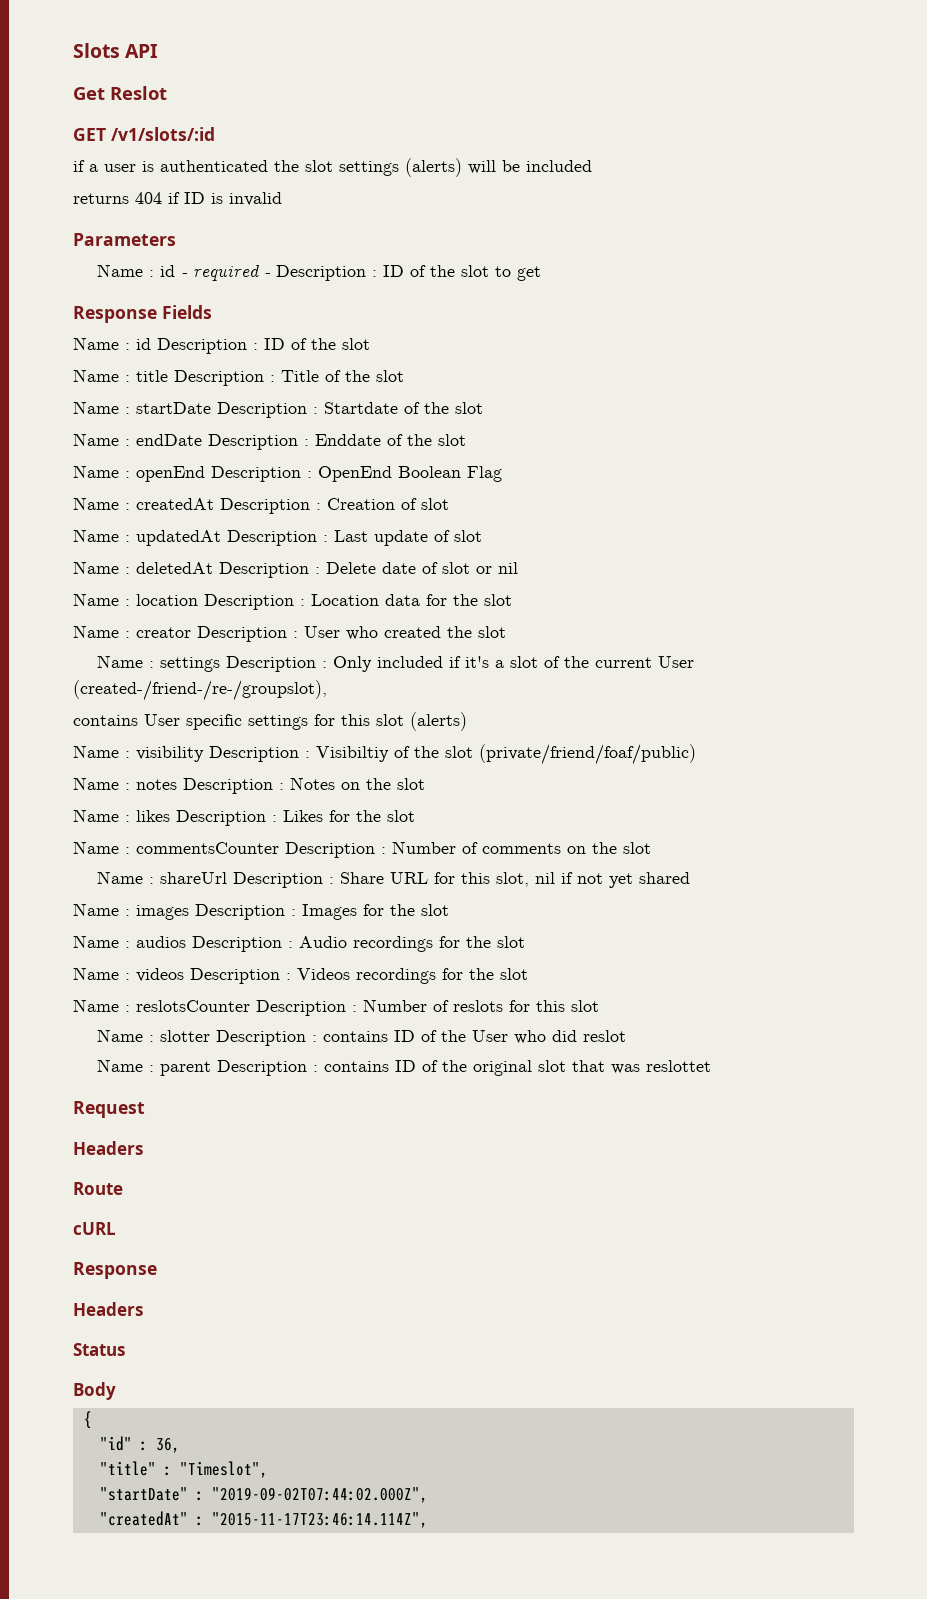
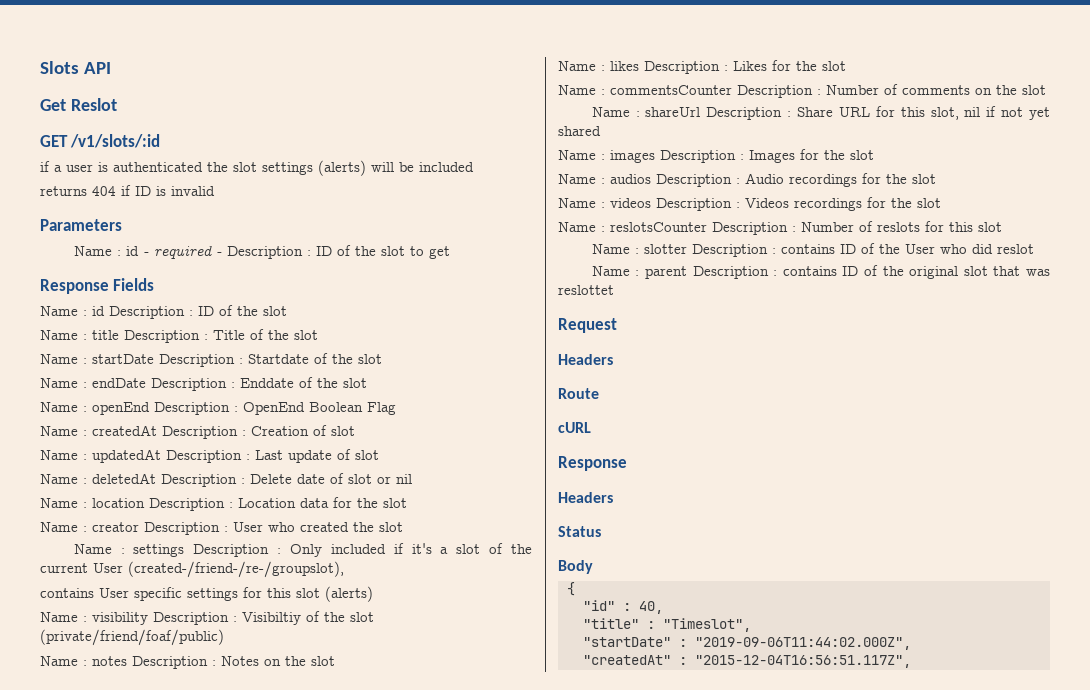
[155,1438,180,1453] 36, -> [639,601,663,614] 40,
[211,1487,428,1503] "2019-09-02T07:44:02.000Z", -> [695,637,911,650] "2019-09-06T11:44:02.000Z",
[211,1512,428,1528] "2015-11-17T23:46:14.114Z", -> [695,655,911,668] "2015-12-04T16:56:51.117Z",

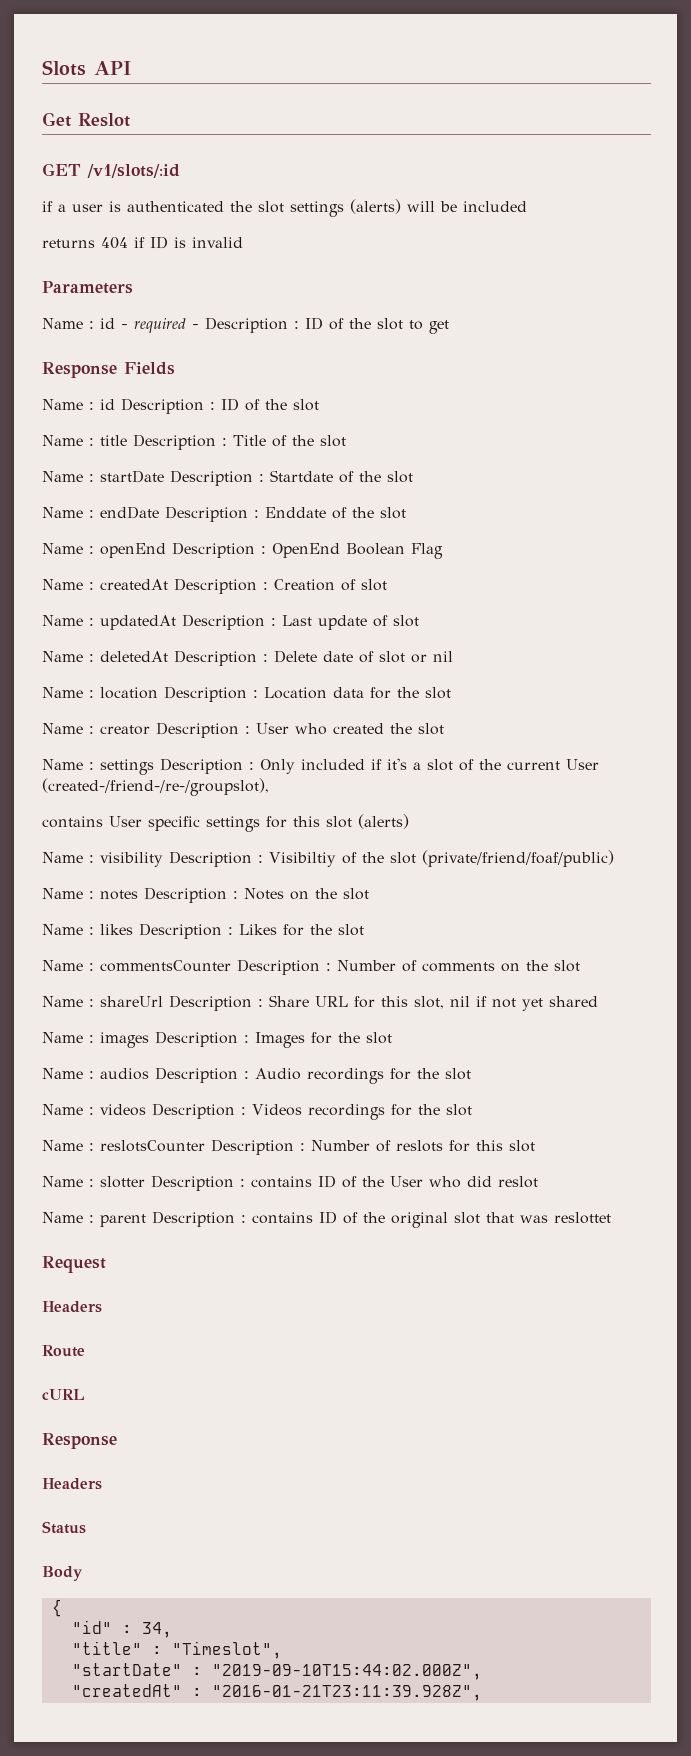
[639,601,663,614] 40, -> [141,1622,172,1638] 34,
[695,637,911,650] "2019-09-06T11:44:02.000Z", -> [211,1664,482,1680] "2019-09-10T15:44:02.000Z",
[695,655,911,668] "2015-12-04T16:56:51.117Z", -> [211,1685,482,1701] "2016-01-21T23:11:39.928Z",

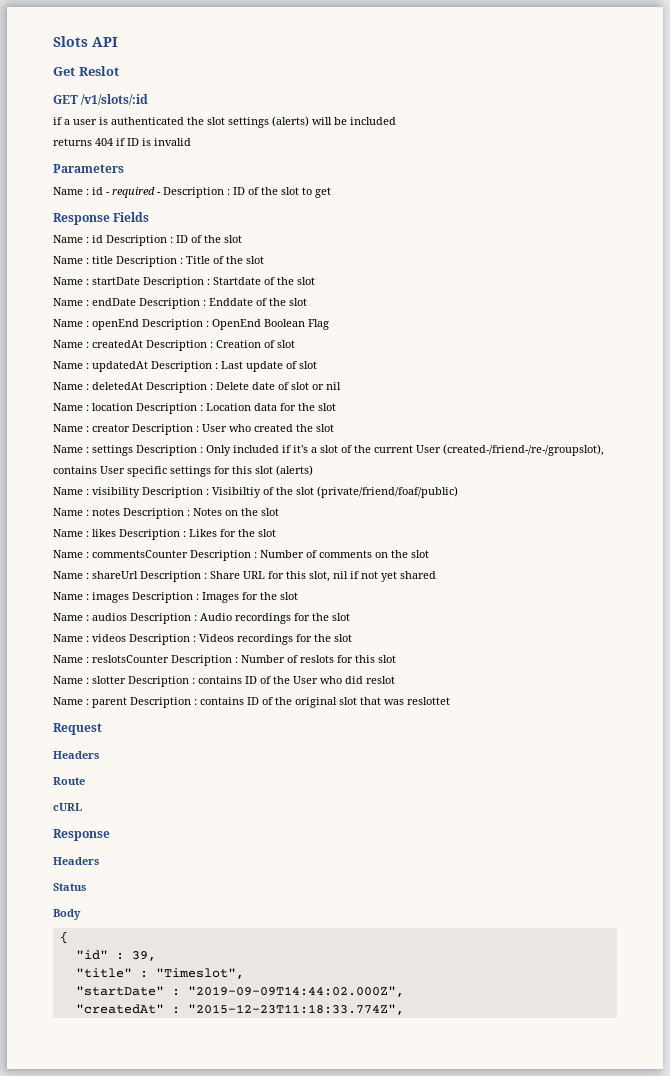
[141,1622,172,1638] 34, -> [131,951,156,961] 39,
[211,1664,482,1680] "2019-09-10T15:44:02.000Z", -> [187,986,404,997] "2019-09-09T14:44:02.000Z",
[211,1685,482,1701] "2016-01-21T23:11:39.928Z", -> [187,1004,404,1015] "2015-12-23T11:18:33.774Z",

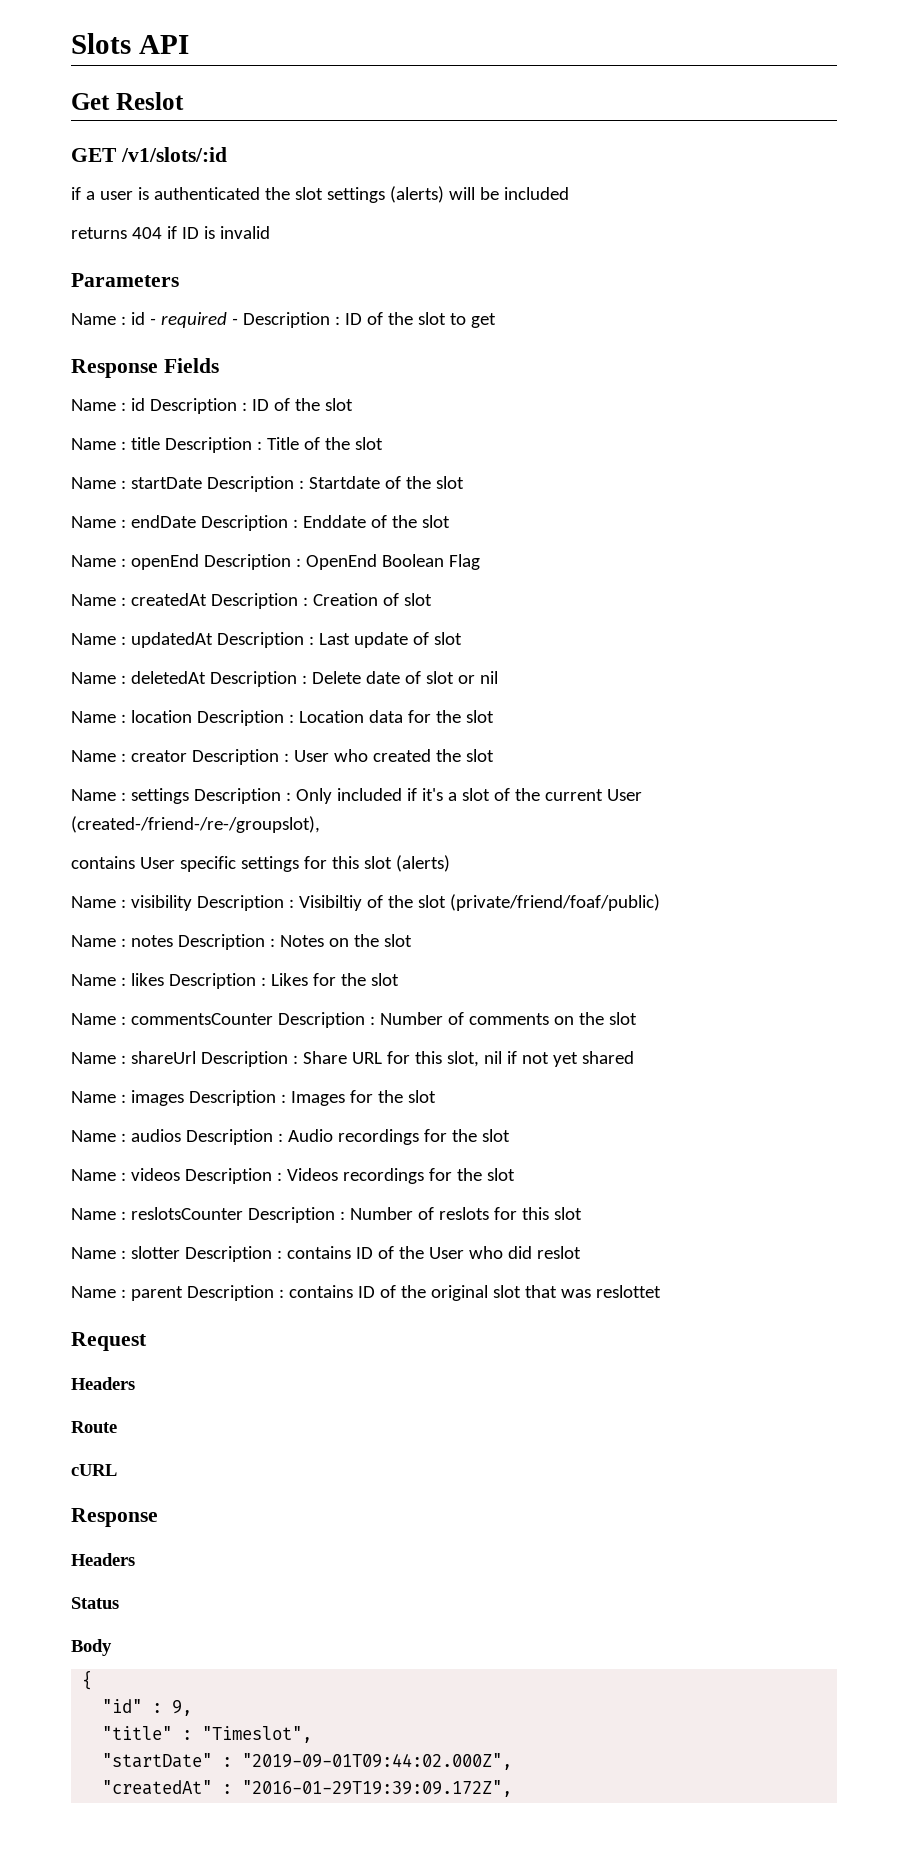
[131,951,156,961] 39, -> [172,1700,193,1716] 9,
[187,986,404,997] "2019-09-09T14:44:02.000Z", -> [242,1753,513,1770] "2019-09-01T09:44:02.000Z",
[187,1004,404,1015] "2015-12-23T11:18:33.774Z", -> [242,1780,513,1797] "2016-01-29T19:39:09.172Z",

